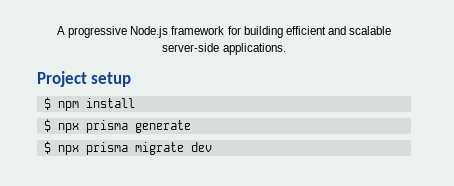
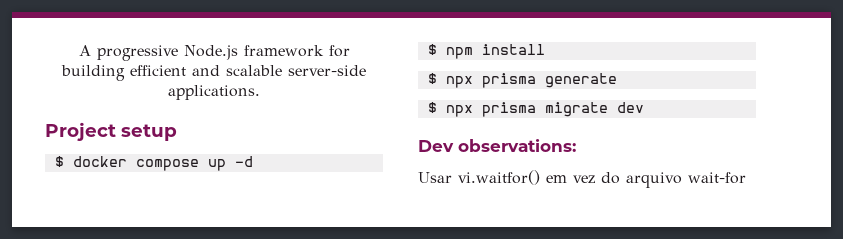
(132, 79) none -> [54,156,253,171] // $ docker compose up -d
(212, 147) none -> [418,139,576,152] [418,170,746,188] // Dev observations: // Usar vi.waitfor() em vez do arquivo wait-for

